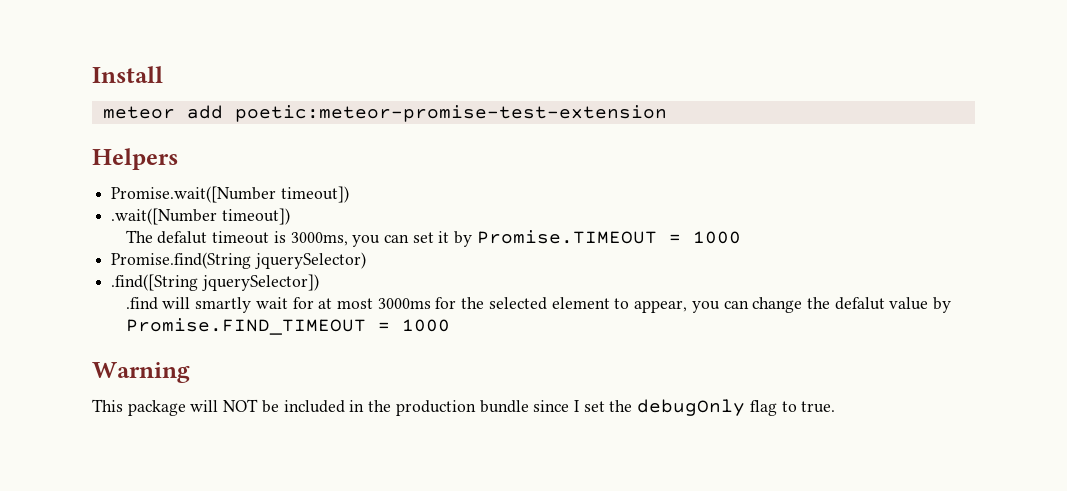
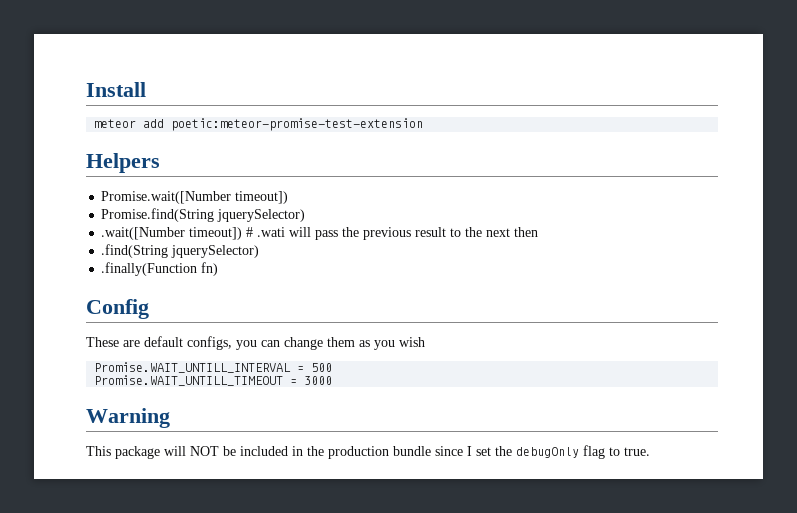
[111,208,290,225] [125,230,741,247] [111,252,366,269] [111,274,319,291] [125,297,952,313] [125,318,450,335] .wait([Number timeout]) // The defalut timeout is 3000ms, you can set it by Promise.TIMEOUT = 1000 // Promise.find(String jquerySelector) // .find([String jquerySelector]) // .find will smartly wait for at most 3000ms for the selected element to appear, you can change the defalut value by Promise.FIND_TIMEOUT = 1000 -> [101,208,306,222] [101,227,539,240] [101,244,260,258] [101,262,219,276] [86,299,149,319] [86,336,425,350] [94,362,333,373] [94,375,333,386] Promise.find(String jquerySelector) // .wait([Number timeout]) # .wati will pass the previous result to the next then // .find(String jquerySelector) // .finally(Function fn) // Config // These are default configs, you can change them as you wish // Promise.WAIT_UNTILL_INTERVAL = 500 // Promise.WAIT_UNTILL_TIMEOUT = 3000

